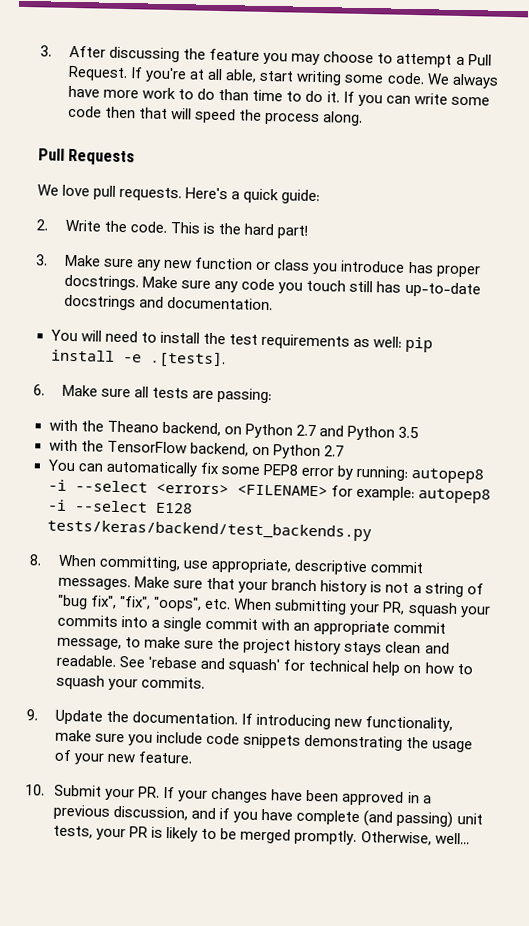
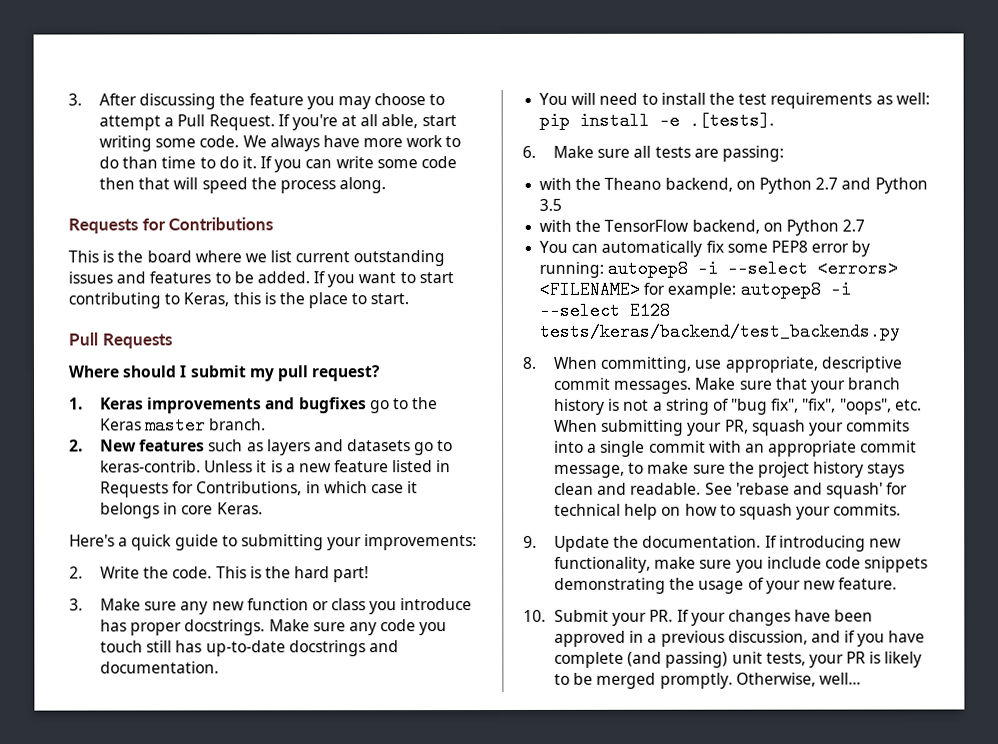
[38,148,136,166] [37,184,321,205] Pull Requests // We love pull requests. Here's a quick guide: -> [68,217,274,234] [68,250,446,267] [68,271,454,288] [68,292,410,309] [68,332,172,349] [68,365,382,382] [69,397,439,414] [99,416,267,435] [69,439,454,456] [99,460,452,473] [99,481,419,498] [99,502,263,519] [69,534,478,551] Requests for Contributions // This is the board where we list current outstanding issues and features to be added. If you want to start contributing to Keras, this is the place to start. // Pull Requests // Where should I submit my pull request? // 1. Keras improvements and bugfixes go to the Keras master branch. // 2. New features such as layers and datasets go to keras-contrib. Unless it is a new feature listed in Requests for Contributions, in which case it belongs in core Keras. // Here's a quick guide to submitting your improvements:

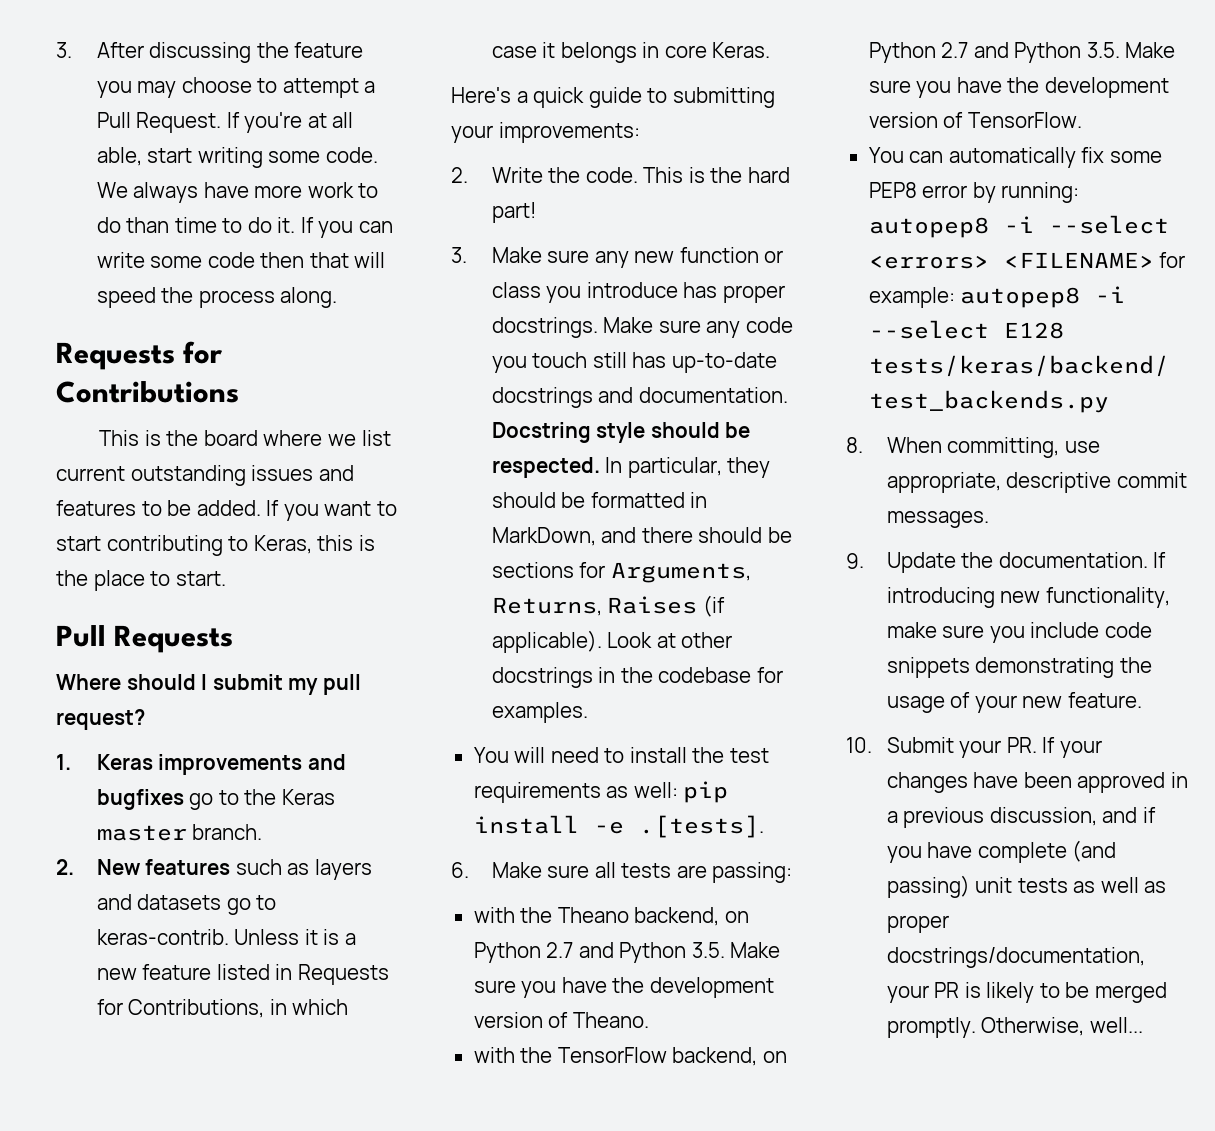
(219, 667) none -> [491,422,751,443] [491,457,771,478] [491,492,708,508] [491,527,792,546] [491,562,751,583] [491,595,725,617] [491,630,733,653] [491,667,783,688] [491,702,588,723] Docstring style should be respected. In particular, they should be formatted in MarkDown, and there should be sections for Arguments, Returns, Raises (if applicable). Look at other docstrings in the codebase for examples.
[539,198,563,211] 3.5 -> [691,942,781,958] [473,977,774,998] [473,1012,649,1028] 3.5. Make sure you have the development version of Theano.
(866, 225) none -> [973,42,1176,63] [868,77,1169,98] [868,112,1082,128] and Python 3.5. Make sure you have the development version of TensorFlow.
[695,377,902,394] [553,398,922,415] [553,419,911,436] [553,440,918,457] [553,461,906,478] [553,482,909,499] [553,503,902,520] Make sure that your branch history is not a string of "bug fix", "fix", "oops", etc. When submitting your PR, squash your commits into a single commit with an appropriate commit message, to make sure the project history stays clean and readable. See 'rebase and squash' for technical help on how to squash your commits. -> (989, 519) none
[765,652,806,666] tests, -> [1017,877,1167,893] [886,915,949,933] [886,947,1145,968] tests as well as proper docstrings/documentation,

